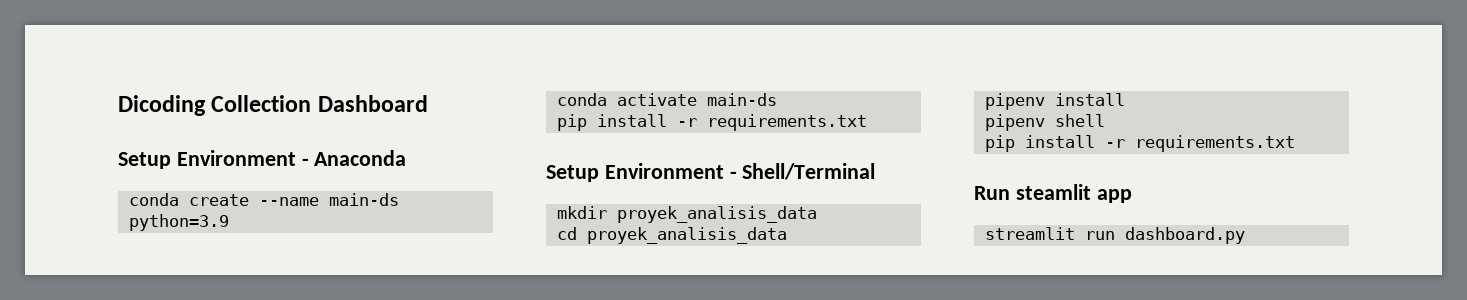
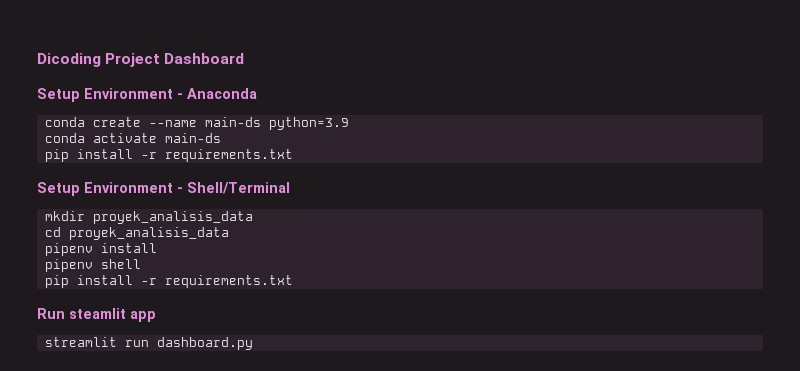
[211,95,312,112] Collection -> [105,53,161,67] Project

